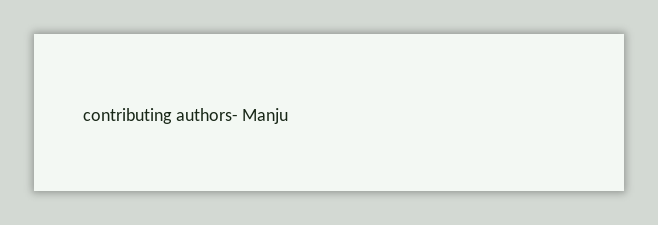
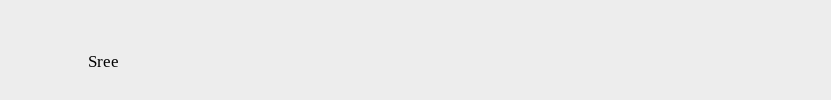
[83,108,289,124] contributing authors- Manju -> [88,56,119,67] Sree

